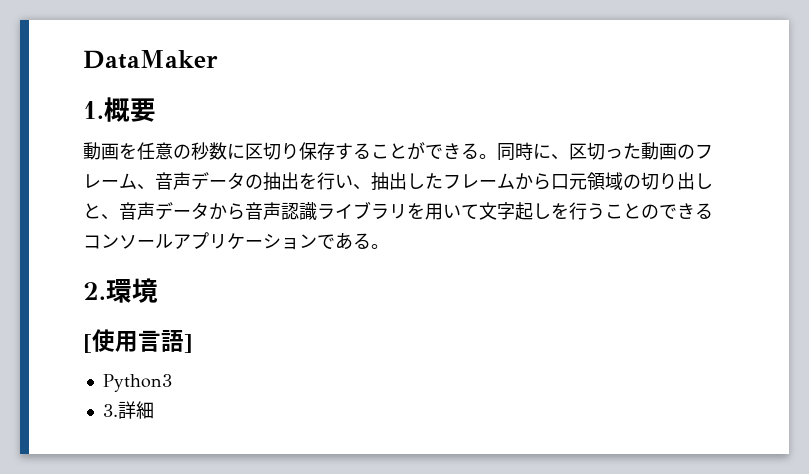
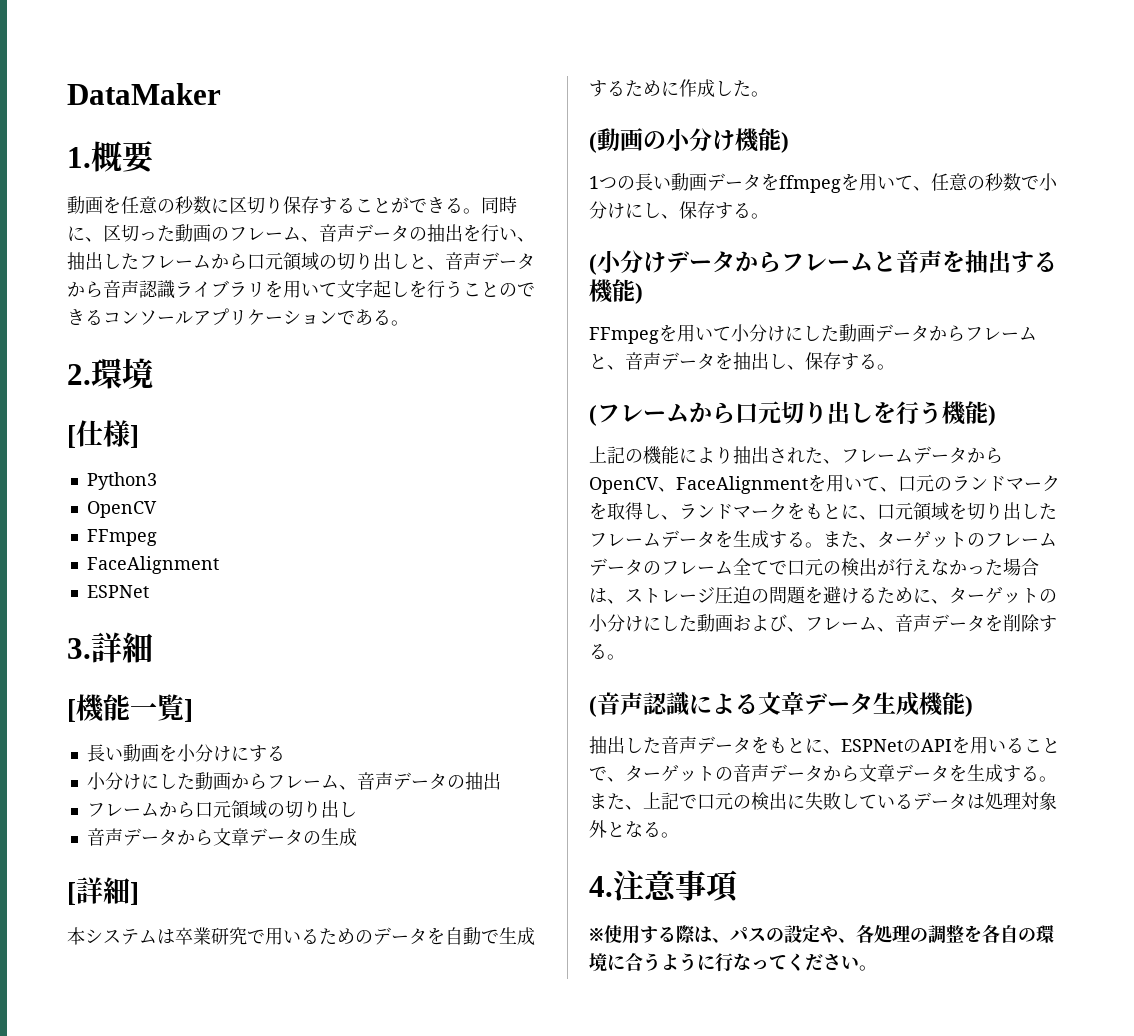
[92,329,184,352] 使用言語 -> [76,420,130,447] 仕様
[102,401,154,419] 3.詳細 -> [86,501,157,518] [86,529,157,546] [86,556,219,574] [86,585,149,598] [67,632,153,663] [67,694,193,722] [86,744,285,762] [86,772,501,790] [86,800,357,819] [86,828,357,846] [67,877,139,905] [67,927,535,945] [589,79,769,97] [589,128,789,153] [589,173,1058,193] [589,201,769,219] [589,250,1057,275] [589,279,643,304] [589,324,1037,344] [589,352,895,370] [589,401,996,426] [589,446,1003,465] [589,474,1060,494] [589,502,1057,521] [589,530,1057,548] [589,558,1039,576] [589,586,1057,604] [589,614,1057,632] [589,644,625,660] [589,691,973,717] [589,736,1060,754] [589,764,1057,782] [589,792,1057,810] [589,820,679,838] [589,870,738,902] [589,924,1054,944] [589,953,877,972] OpenCV // FFmpeg // FaceAlignment // ESPNet // 3.詳細 // [機能一覧] // 長い動画を小分けにする // 小分けにした動画からフレーム、音声データの抽出 // フレームから口元領域の切り出し // 音声データから文章データの生成 // [詳細] // 本システムは卒業研究で用いるためのデータを自動で生成するために作成した。 // (動画の小分け機能) // 1つの長い動画データをffmpegを用いて、任意の秒数で小分けにし、保存する。 // (小分けデータからフレームと音声を抽出する機能) // FFmpegを用いて小分けにした動画データからフレームと、音声データを抽出し、保存する。 // (フレームから口元切り出しを行う機能) // 上記の機能により抽出された、フレームデータからOpenCV、FaceAlignmentを用いて、口元のランドマークを取得し、ランドマークをもとに、口元領域を切り出したフレームデータを生成する。また、ターゲットのフレームデータのフレーム全てで口元の検出が行えなかった場合は、ストレージ圧迫の問題を避けるために、ターゲットの小分けにした動画および、フレーム、音声データを削除する。 // (音声認識による文章データ生成機能) // 抽出した音声データをもとに、ESPNetのAPIを用いることで、ターゲットの音声データから文章データを生成する。また、上記で口元の検出に失敗しているデータは処理対象外となる。 // 4.注意事項 // ※使用する際は、パスの設定や、各処理の調整を各自の環境に合うように行なってください。

